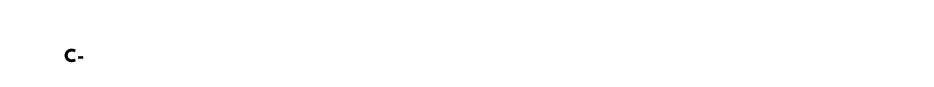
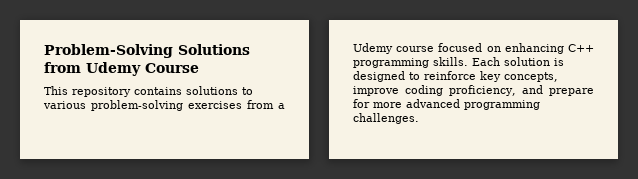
[64,48,85,63] C- -> [44,44,250,58] [44,62,199,76] [44,86,253,97] [43,100,285,111] [353,43,594,54] [353,57,564,68] [353,71,558,82] [353,85,594,96] [353,99,540,110] [353,113,419,124] Problem-Solving Solutions from Udemy Course // This repository contains solutions to various problem-solving exercises from a Udemy course focused on enhancing C++ programming skills. Each solution is designed to reinforce key concepts, improve coding proficiency, and prepare for more advanced programming challenges.

